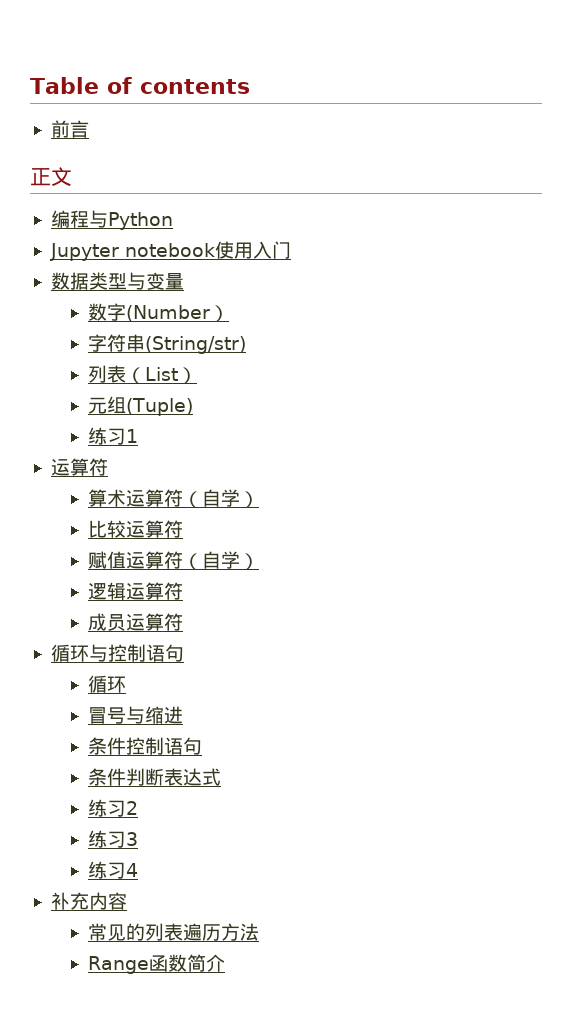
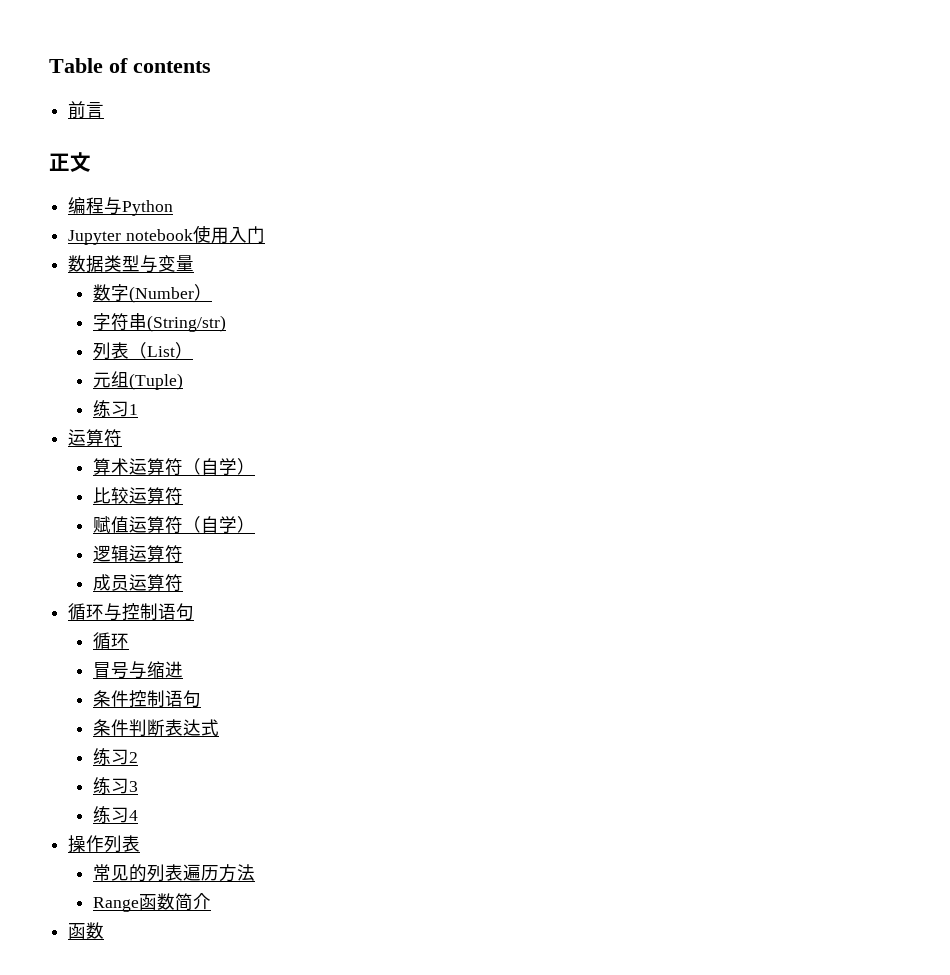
[50,892,127,910] 补充内容 -> [68,835,141,853] 操作列表
(225, 963) none -> [68,922,105,939] // 函数

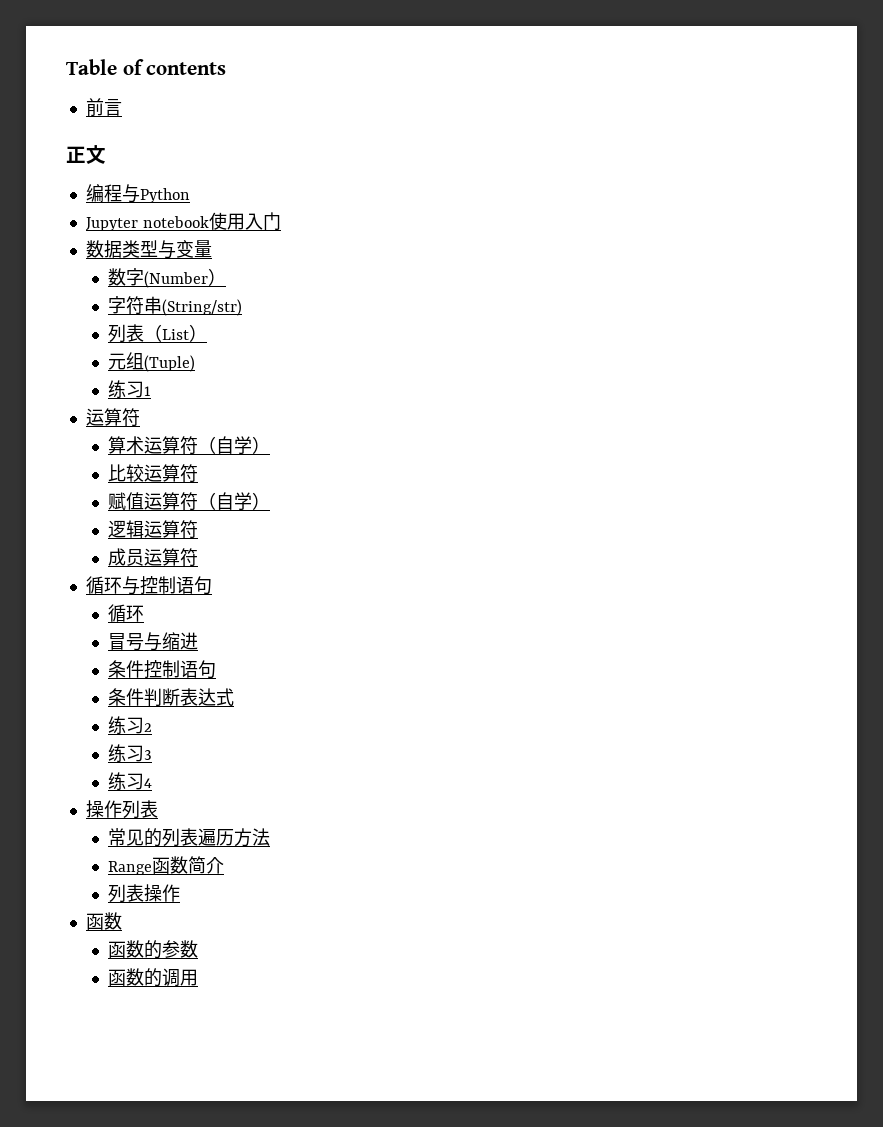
[68,922,105,939] // 函数 -> [107,884,180,903] [85,912,122,930] [107,940,198,959] [107,968,198,987] // 列表操作 // 函数 // 函数的参数 // 函数的调用

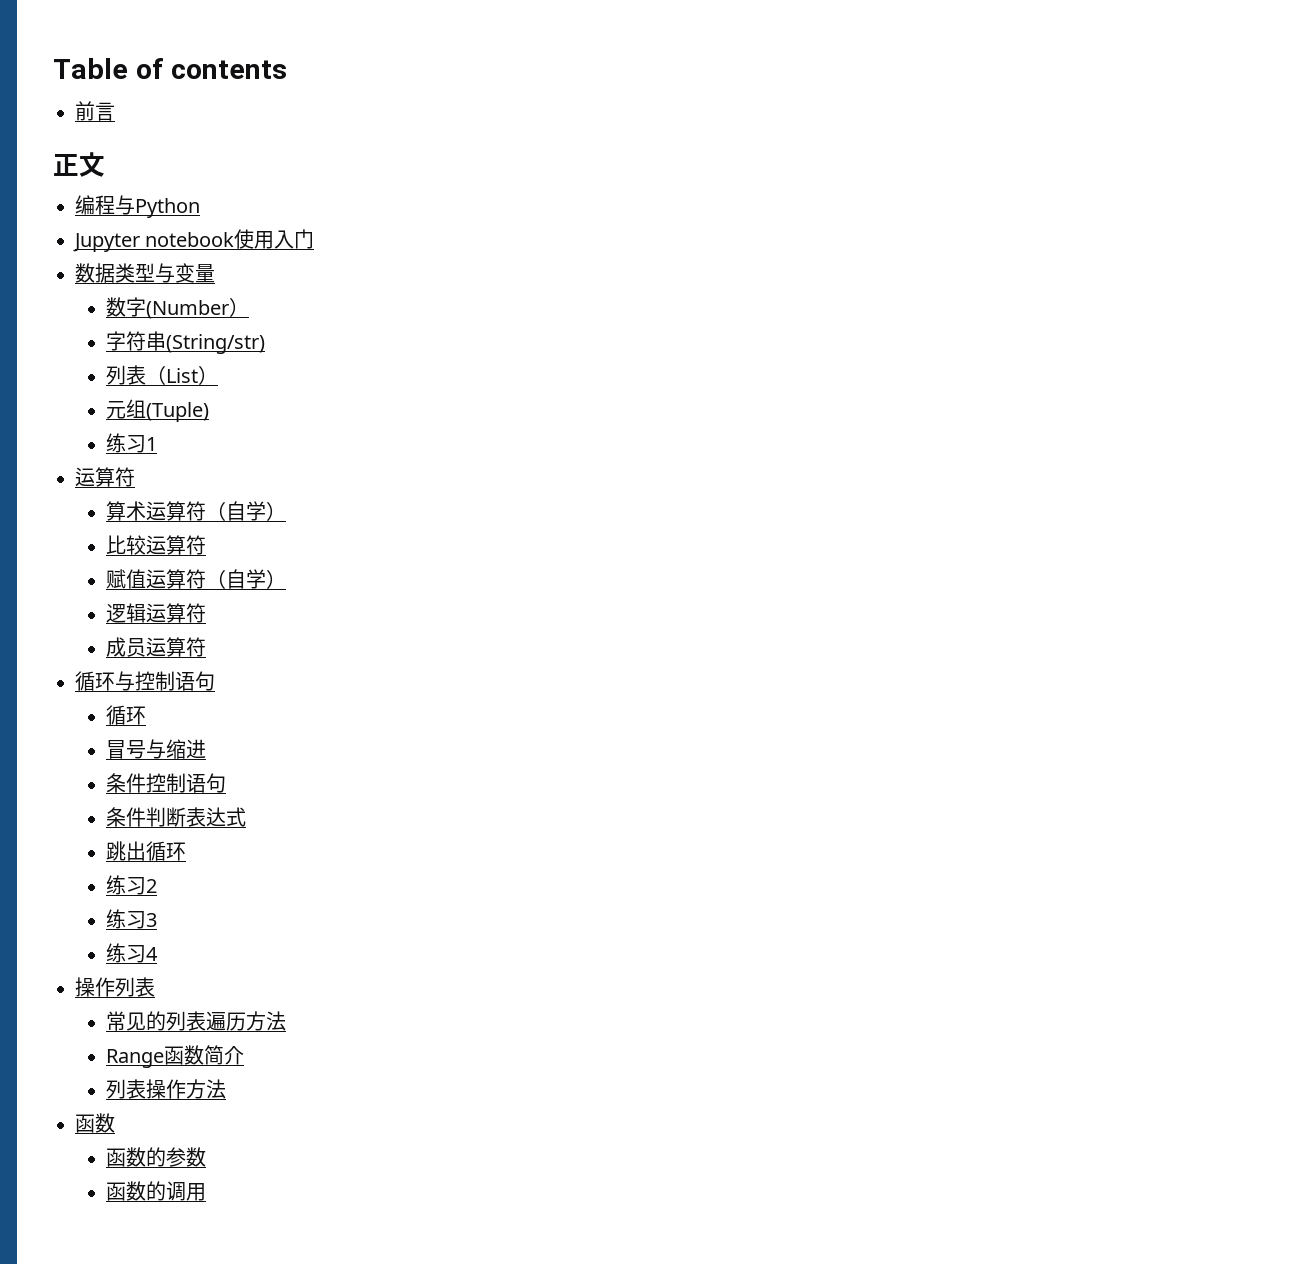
(234, 697) none -> [106,841,187,861] // 跳出循环
(180, 893) none -> [186,1079,227,1099] 方法

